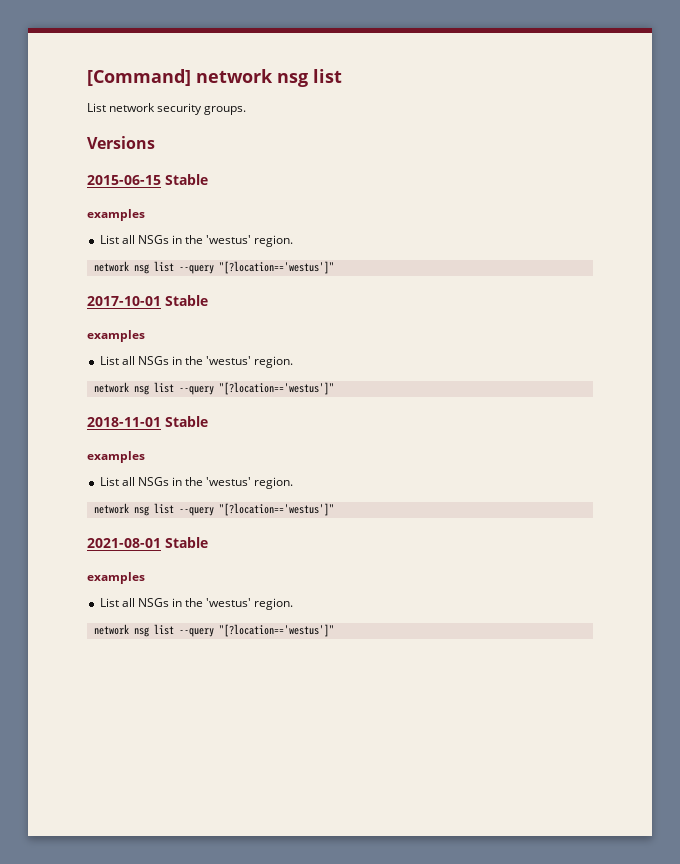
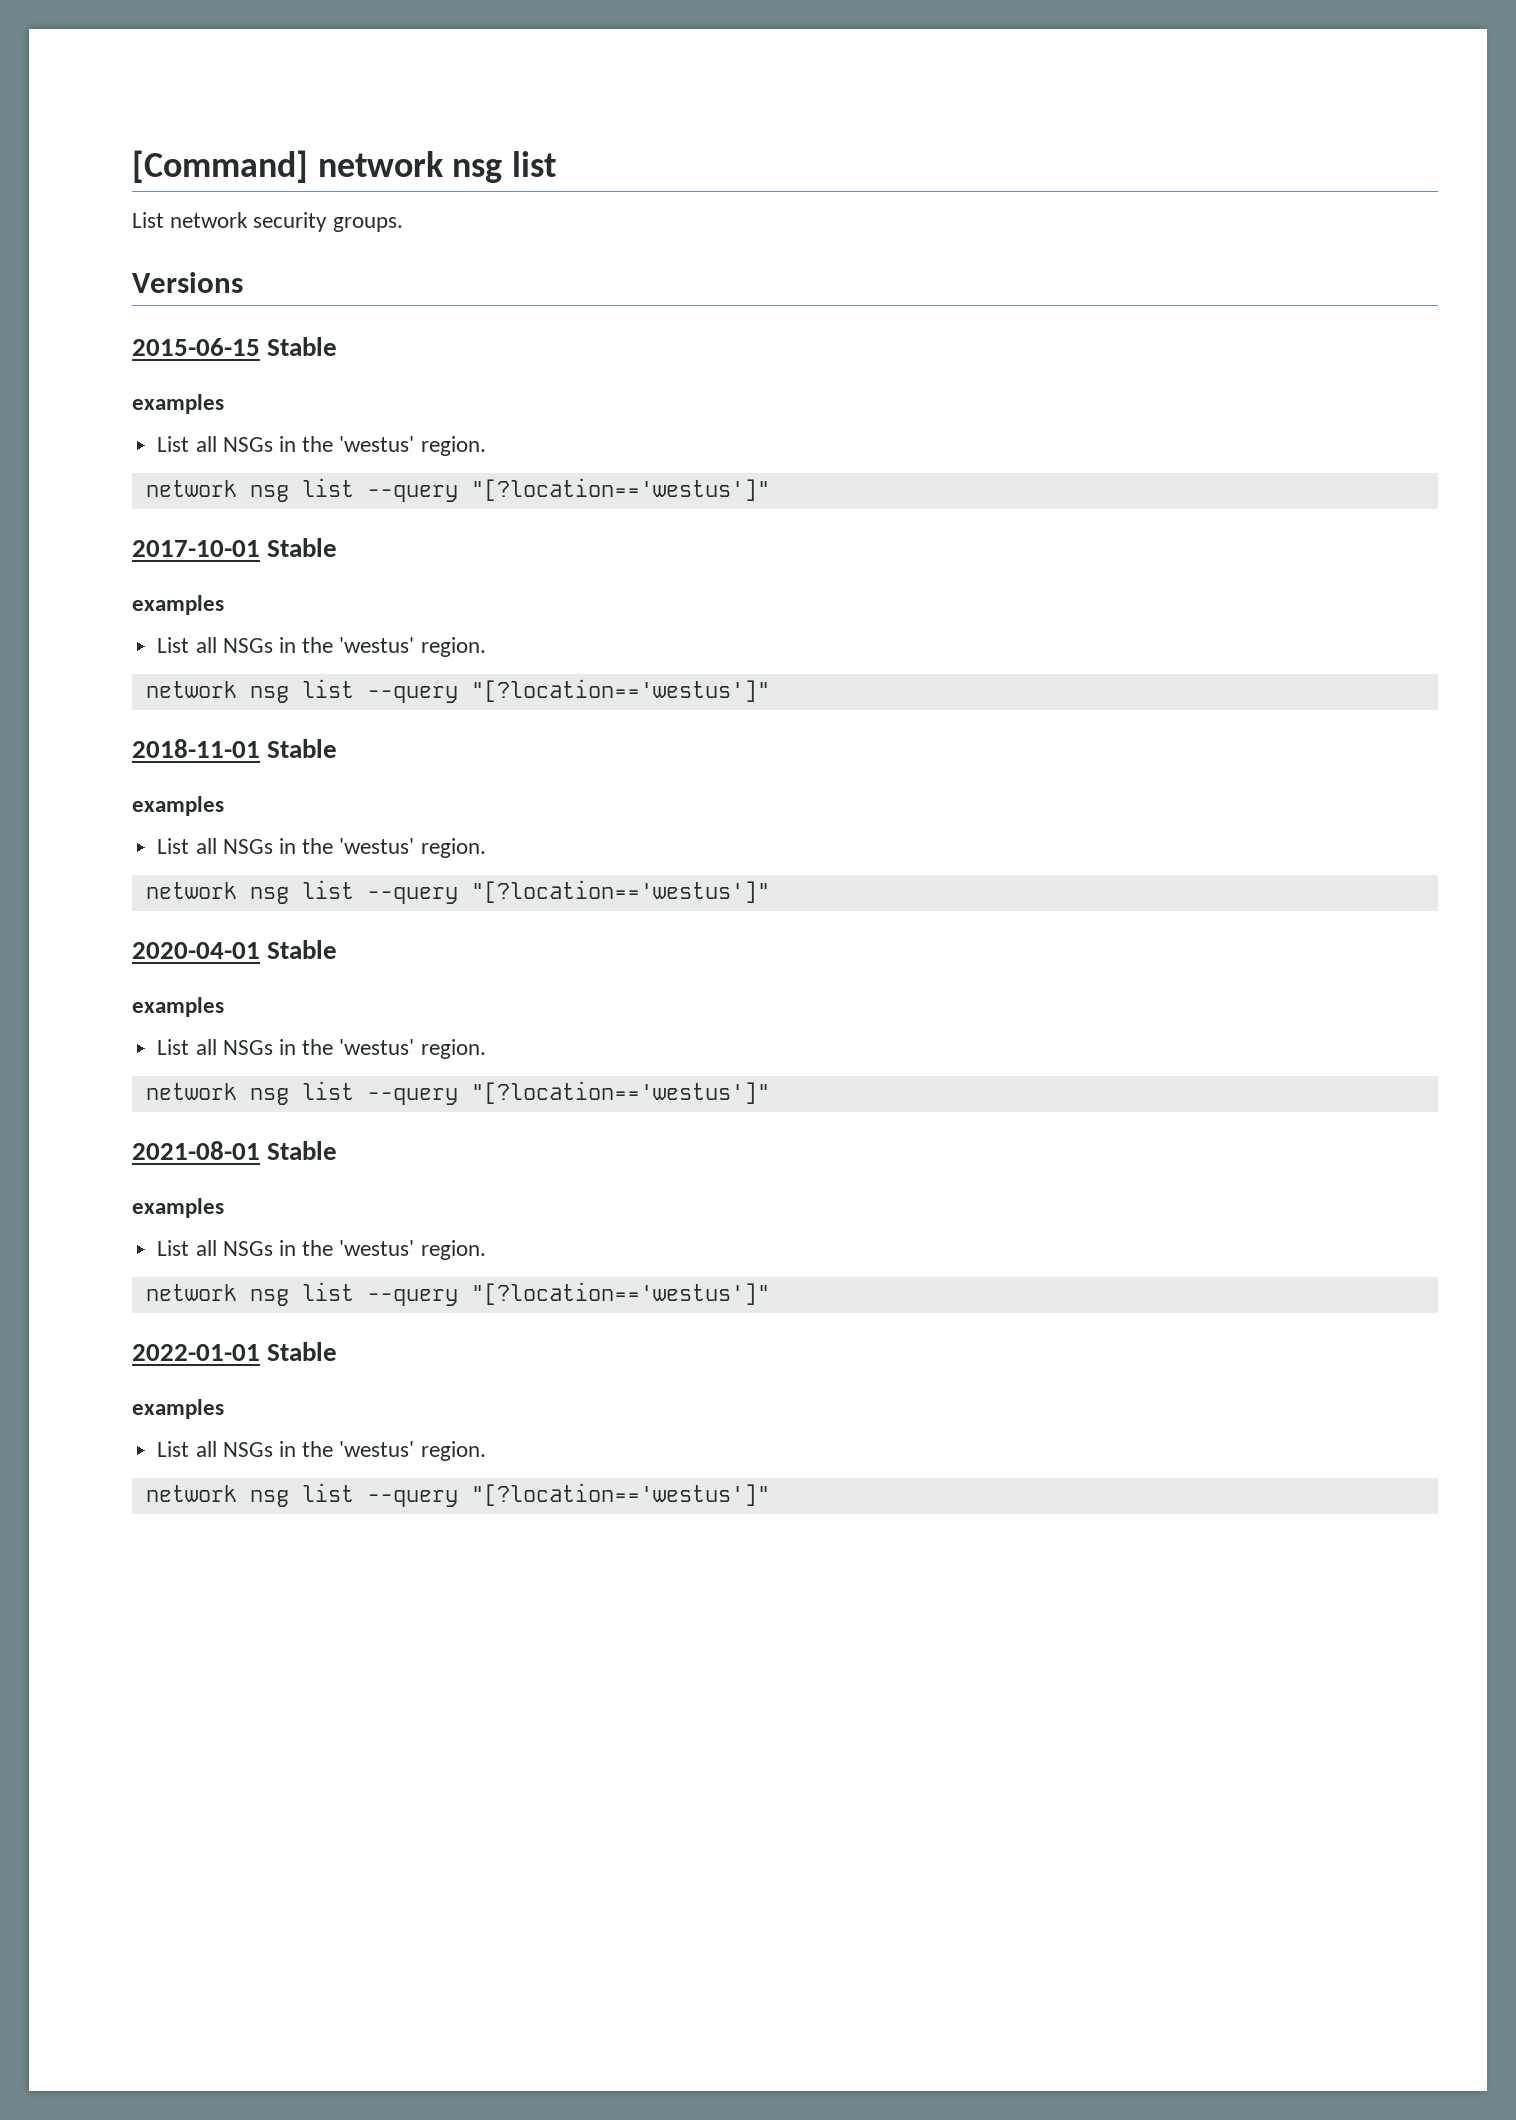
(334, 509) none -> [132,940,338,959] [132,997,224,1017] [157,1039,486,1059] [145,1081,770,1105] // 2020-04-01 Stable // examples // List all NSGs in the 'westus' region. // network nsg list --query "[?location=='westus']"
(334, 630) none -> [132,1342,338,1361] [132,1399,224,1419] [157,1441,486,1461] [145,1483,770,1507] // 2022-01-01 Stable // examples // List all NSGs in the 'westus' region. // network nsg list --query "[?location=='westus']"

